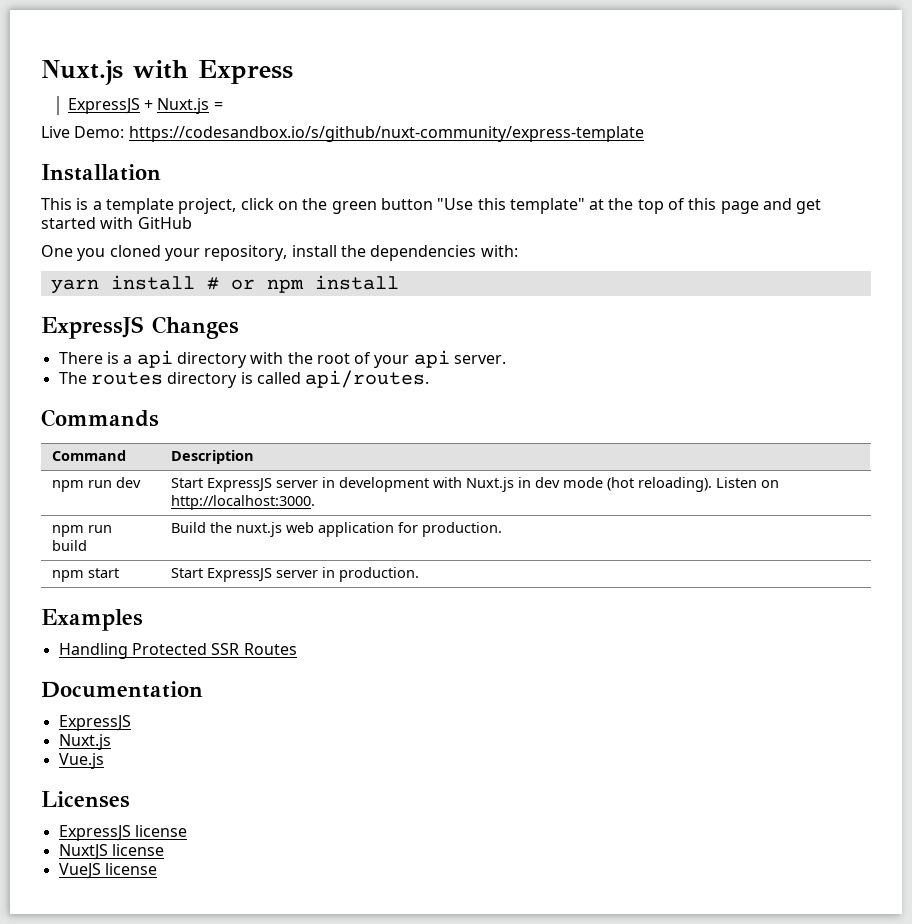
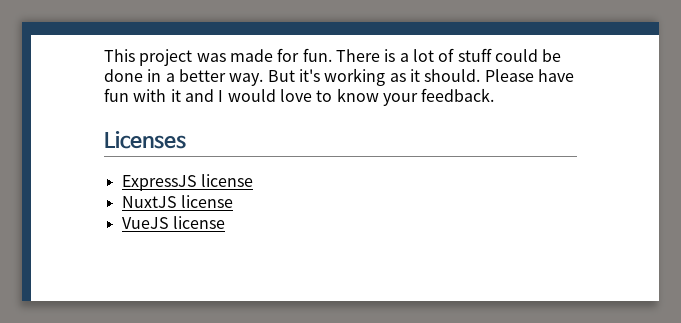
[41,60,293,85] [67,98,223,114] [41,126,644,142] [41,164,161,181] [41,198,822,214] [41,217,192,229] [41,245,518,261] [50,275,399,294] [41,316,239,339] [58,350,507,368] [58,370,430,388] [41,409,159,427] [51,450,126,461] [170,450,254,464] [51,477,141,492] [170,477,779,492] [170,495,315,510] [51,525,112,537] [51,540,87,551] [170,522,502,537] [51,568,119,582] [170,567,419,582] [41,609,143,631] [58,643,297,659] [41,681,203,698] [58,715,131,731] [58,734,111,750] [58,753,104,769] Nuxt.js with Express // ExpressJS + Nuxt.js = // Live Demo: https://codesandbox.io/s/github/nuxt-community/express-template // Installation // This is a template project, click on the green button "Use this template" at the top of this page and get started with GitHub // One you cloned your repository, install the dependencies with: // yarn install # or npm install // ExpressJS Changes // There is a api directory with the root of your api server. // The routes directory is called api/routes. // Commands // Command | Description // npm run dev | Start ExpressJS server in development with Nuxt.js in dev mode (hot reloading). Listen on http://localhost:3000. // npm run build | Build the nuxt.js web application for production. // npm start | Start ExpressJS server in production. // Examples // Handling Protected SSR Routes // Documentation // ExpressJS // Nuxt.js // Vue.js -> [104,48,562,66] [104,68,574,86] [104,88,495,106] This project was made for fun. There is a lot of stuff could be done in a better way. But it's working as it should. Please have fun with it and I would love to know your feedback.

